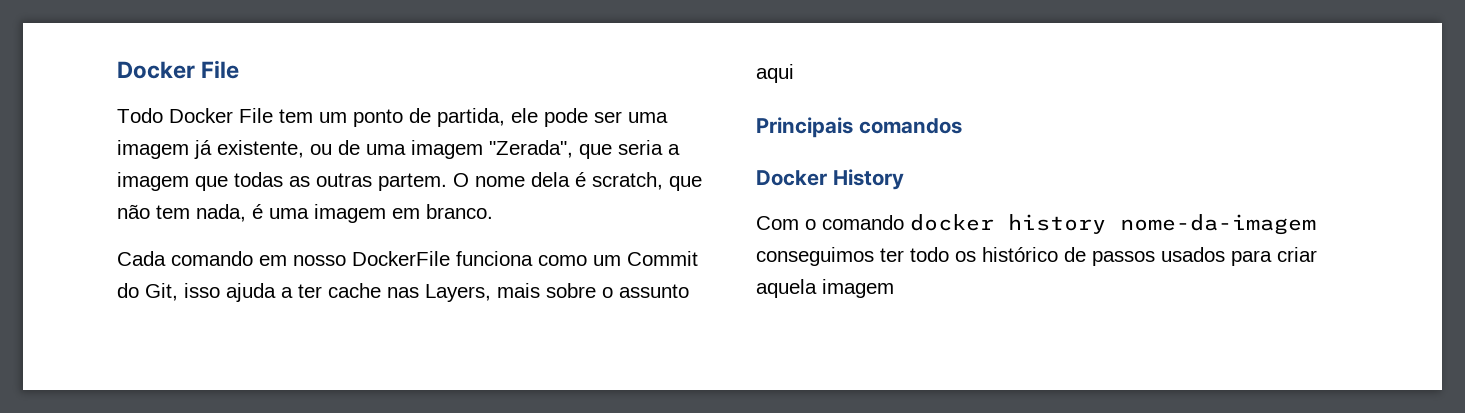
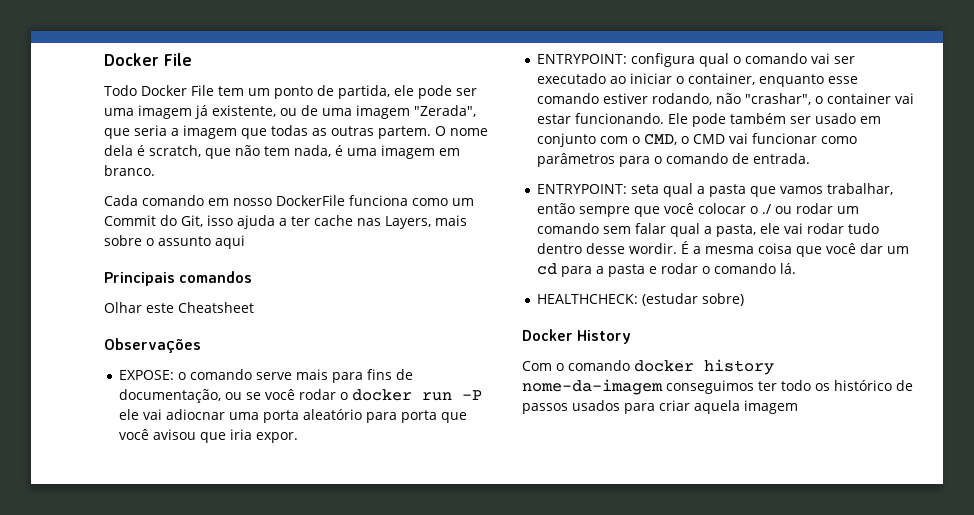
(962, 126) none -> [104,302,254,313] [104,338,201,353] [119,369,414,383] [119,389,483,403] [119,409,468,423] [119,429,299,443] [537,53,856,67] [537,73,859,87] [537,93,915,105] [537,113,882,127] [537,133,858,147] [537,153,811,167] [537,183,894,197] [537,203,860,217] [537,223,880,237] [537,241,910,257] [537,263,797,277] [537,293,745,306] // Olhar este Cheatsheet // Observações // EXPOSE: o comando serve mais para fins de documentação, ou se você rodar o docker run -P ele vai adiocnar uma porta aleatório para porta que você avisou que iria expor. // ENTRYPOINT: configura qual o comando vai ser executado ao iniciar o container, enquanto esse comando estiver rodando, não "crashar", o container vai estar funcionando. Ele pode também ser usado em conjunto com o CMD, o CMD vai funcionar como parâmetros para o comando de entrada. // ENTRYPOINT: seta qual a pasta que vamos trabalhar, então sempre que você colocar o ./ ou rodar um comando sem falar qual a pasta, ele vai rodar tudo dentro desse wordir. É a mesma coisa que você dar um cd para a pasta e rodar o comando lá. // HEALTHCHECK: (estudar sobre)

